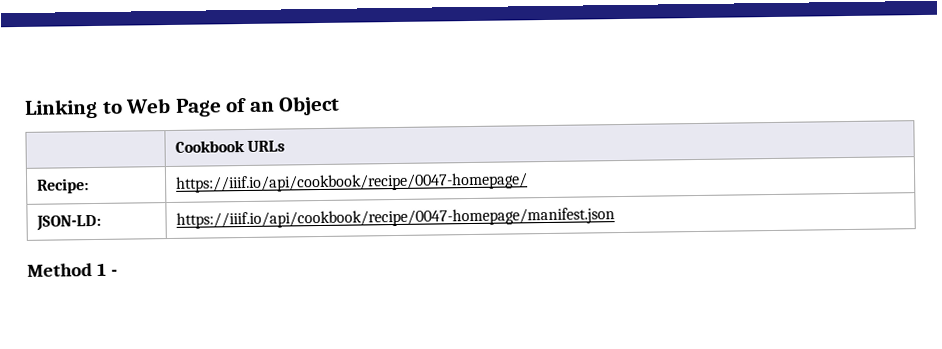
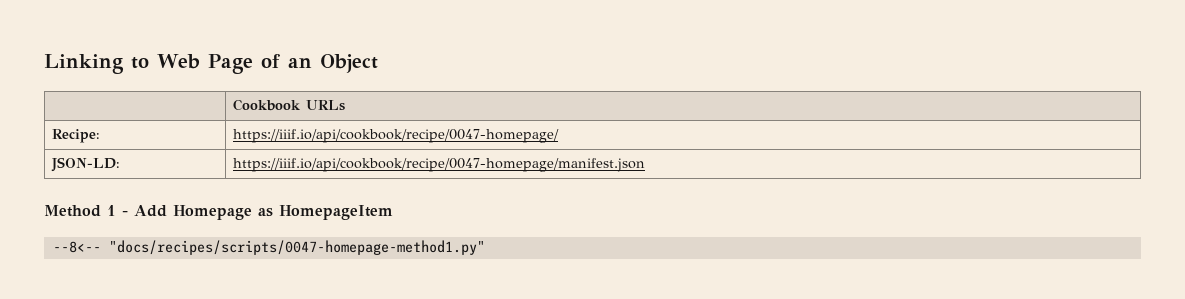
(118, 272) none -> [134,205,393,220] [52,240,485,255] Add Homepage as HomepageItem // --8<-- "docs/recipes/scripts/0047-homepage-method1.py"

